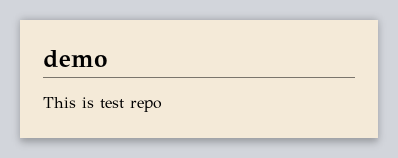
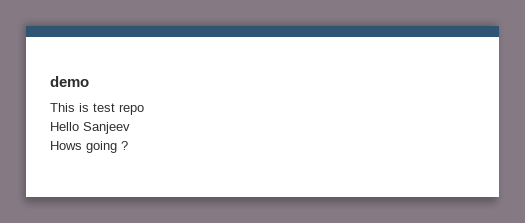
(162, 106) none -> [50,122,130,134] [50,141,128,153] // Hello Sanjeev // Hows going ?

